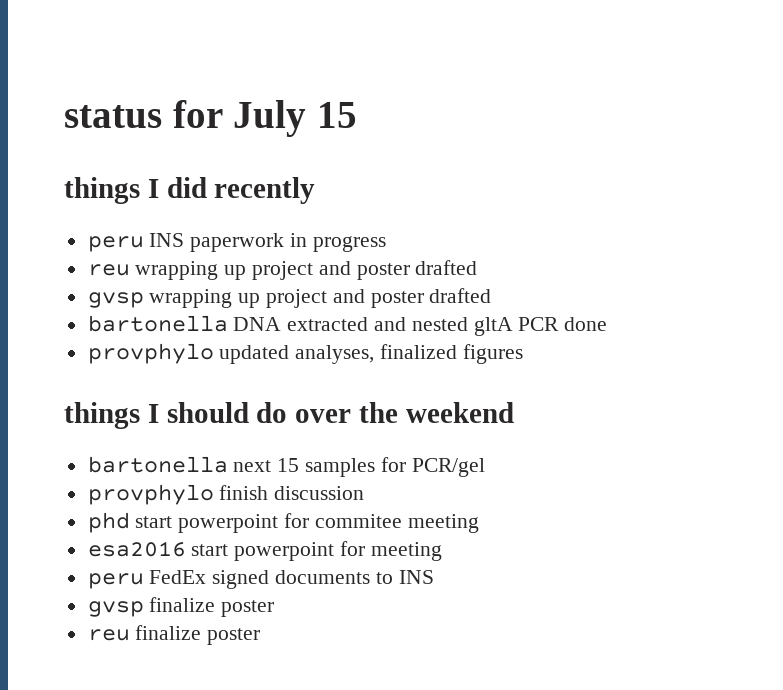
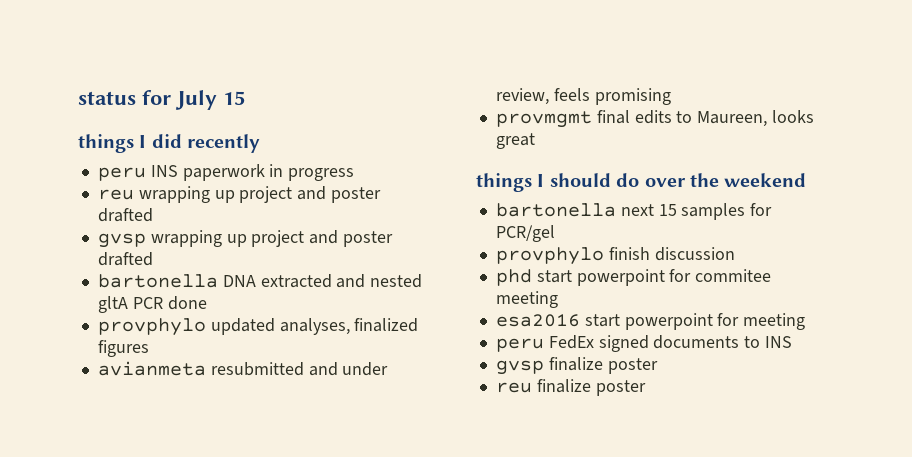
(523, 354) none -> [97,361,389,376] [495,88,671,105] [495,110,815,128] [495,133,535,149] // avianmeta resubmitted and under review, feels promising // provmgmt final edits to Maureen, looks great

